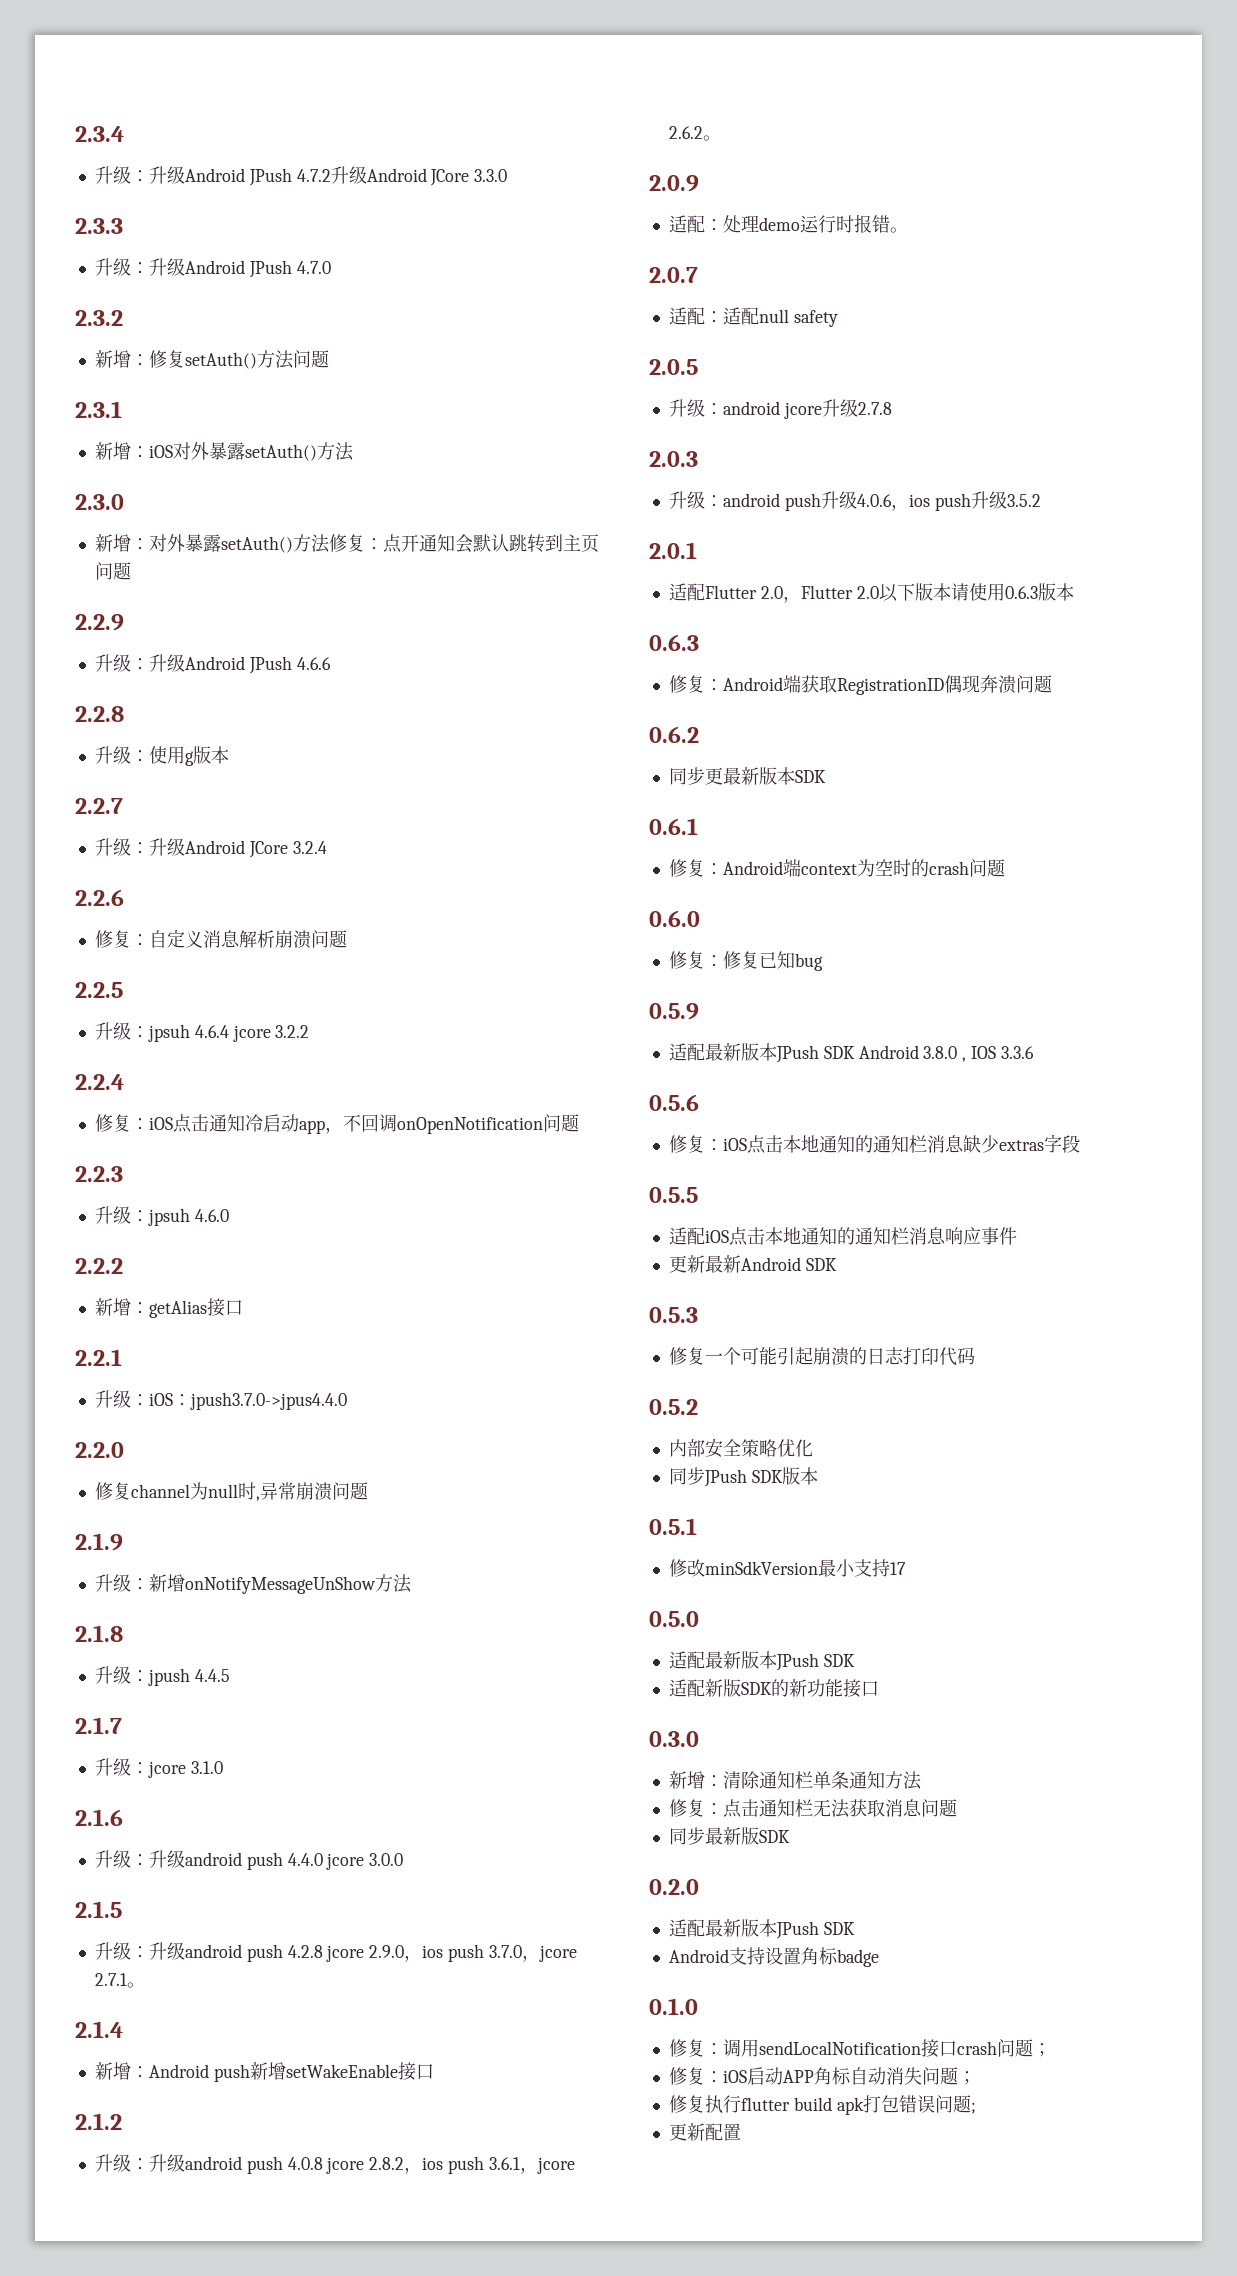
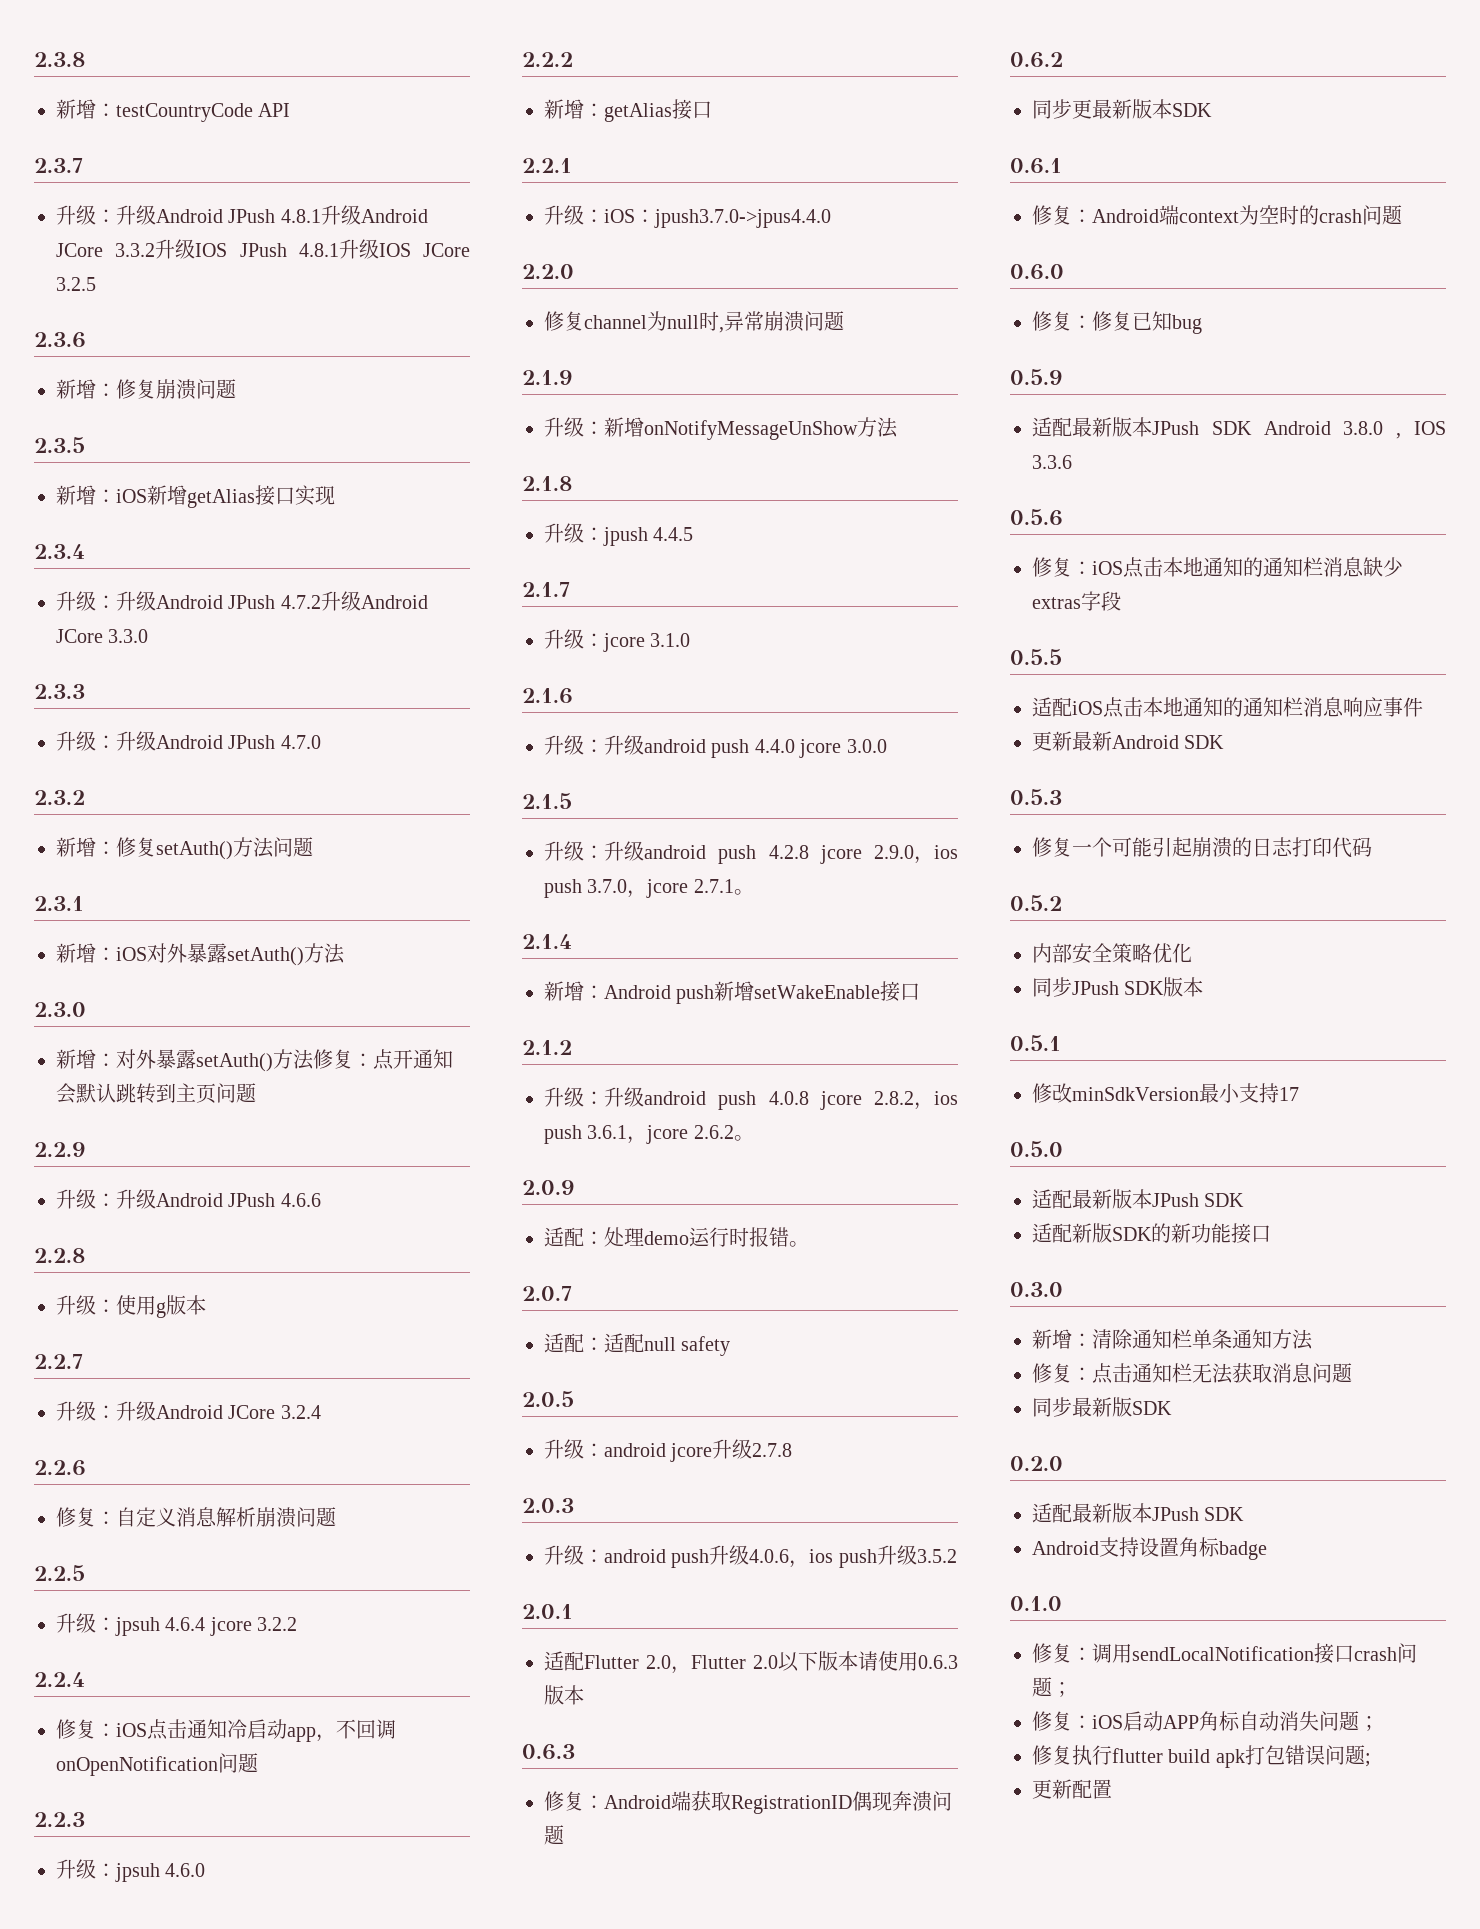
(75, 134) none -> [34,52,85,67] [56,99,291,122] [34,158,83,173] [56,205,428,225] [56,239,470,259] [56,277,96,291] [34,332,86,348] [56,379,236,400] [34,437,85,453] [56,485,335,508] 2.3.8 // 新增：testCountryCode API // 2.3.7 // 升级：升级Android JPush 4.8.1升级Android JCore 3.3.2升级IOS JPush 4.8.1升级IOS JCore 3.2.5 // 2.3.6 // 新增：修复崩溃问题 // 2.3.5 // 新增：iOS新增getAlias接口实现 //

